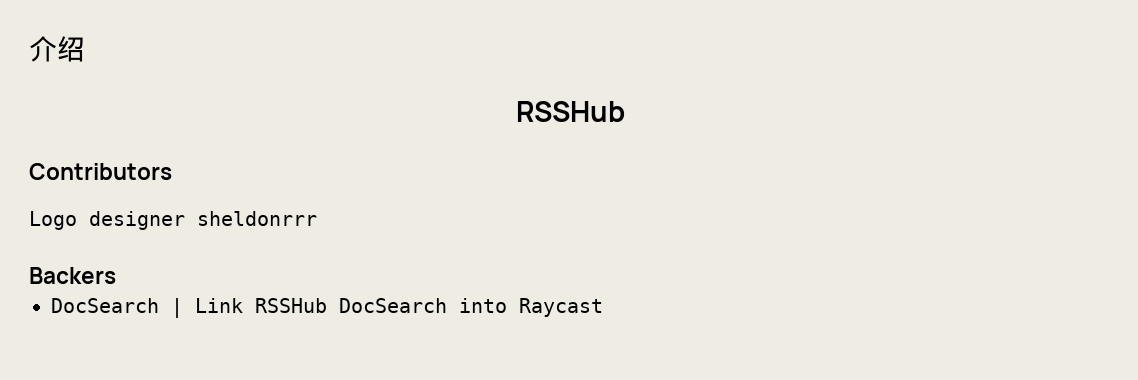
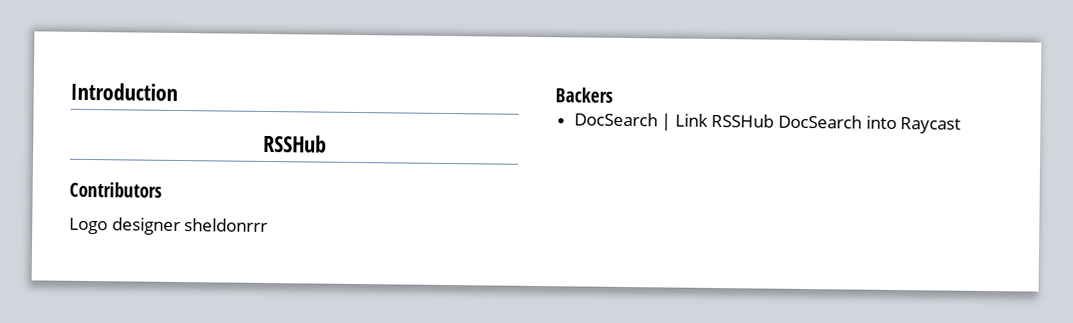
[29,36,85,62] 介绍 -> [70,82,178,101] Introduction

